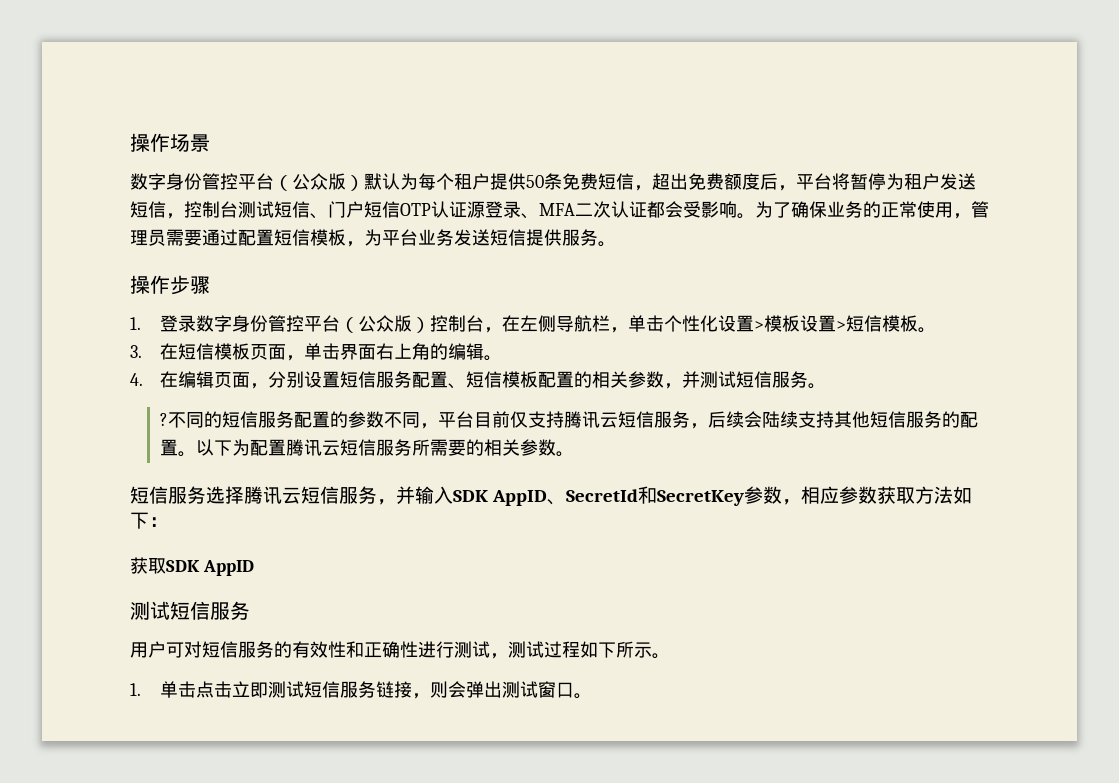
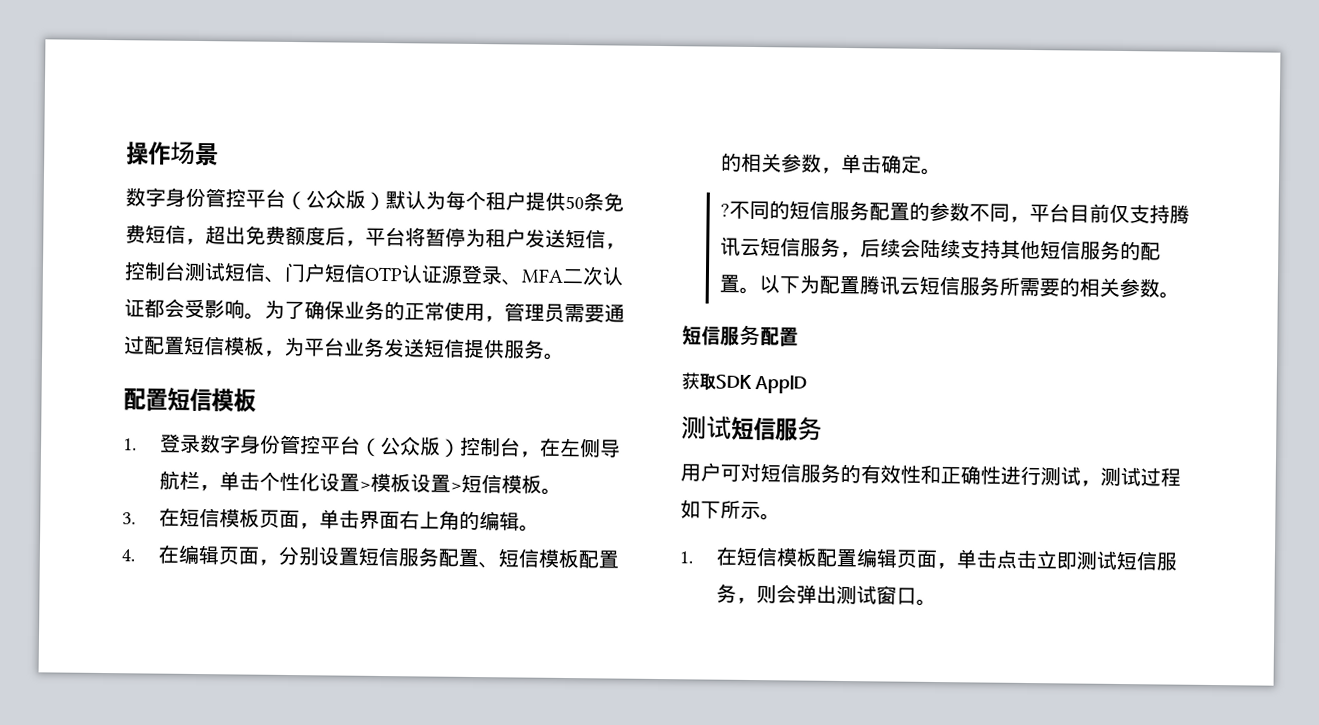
[130,275,210,295] 操作步骤 -> [123,387,256,413] 配置短信模板
[682,371,809,388] 并测试短信服务 -> [841,153,923,174] 单击确定
[206,486,973,506] [130,512,168,529] 选择腾讯云短信服务，并输入SDK AppID、SecretId和SecretKey参数，相应参数获取方法如下： -> [760,327,799,347] 配置
(141, 689) none -> [716,546,958,570] 在短信模板配置编辑页面，
[376,681,413,698] 链接 -> (738, 593) none

